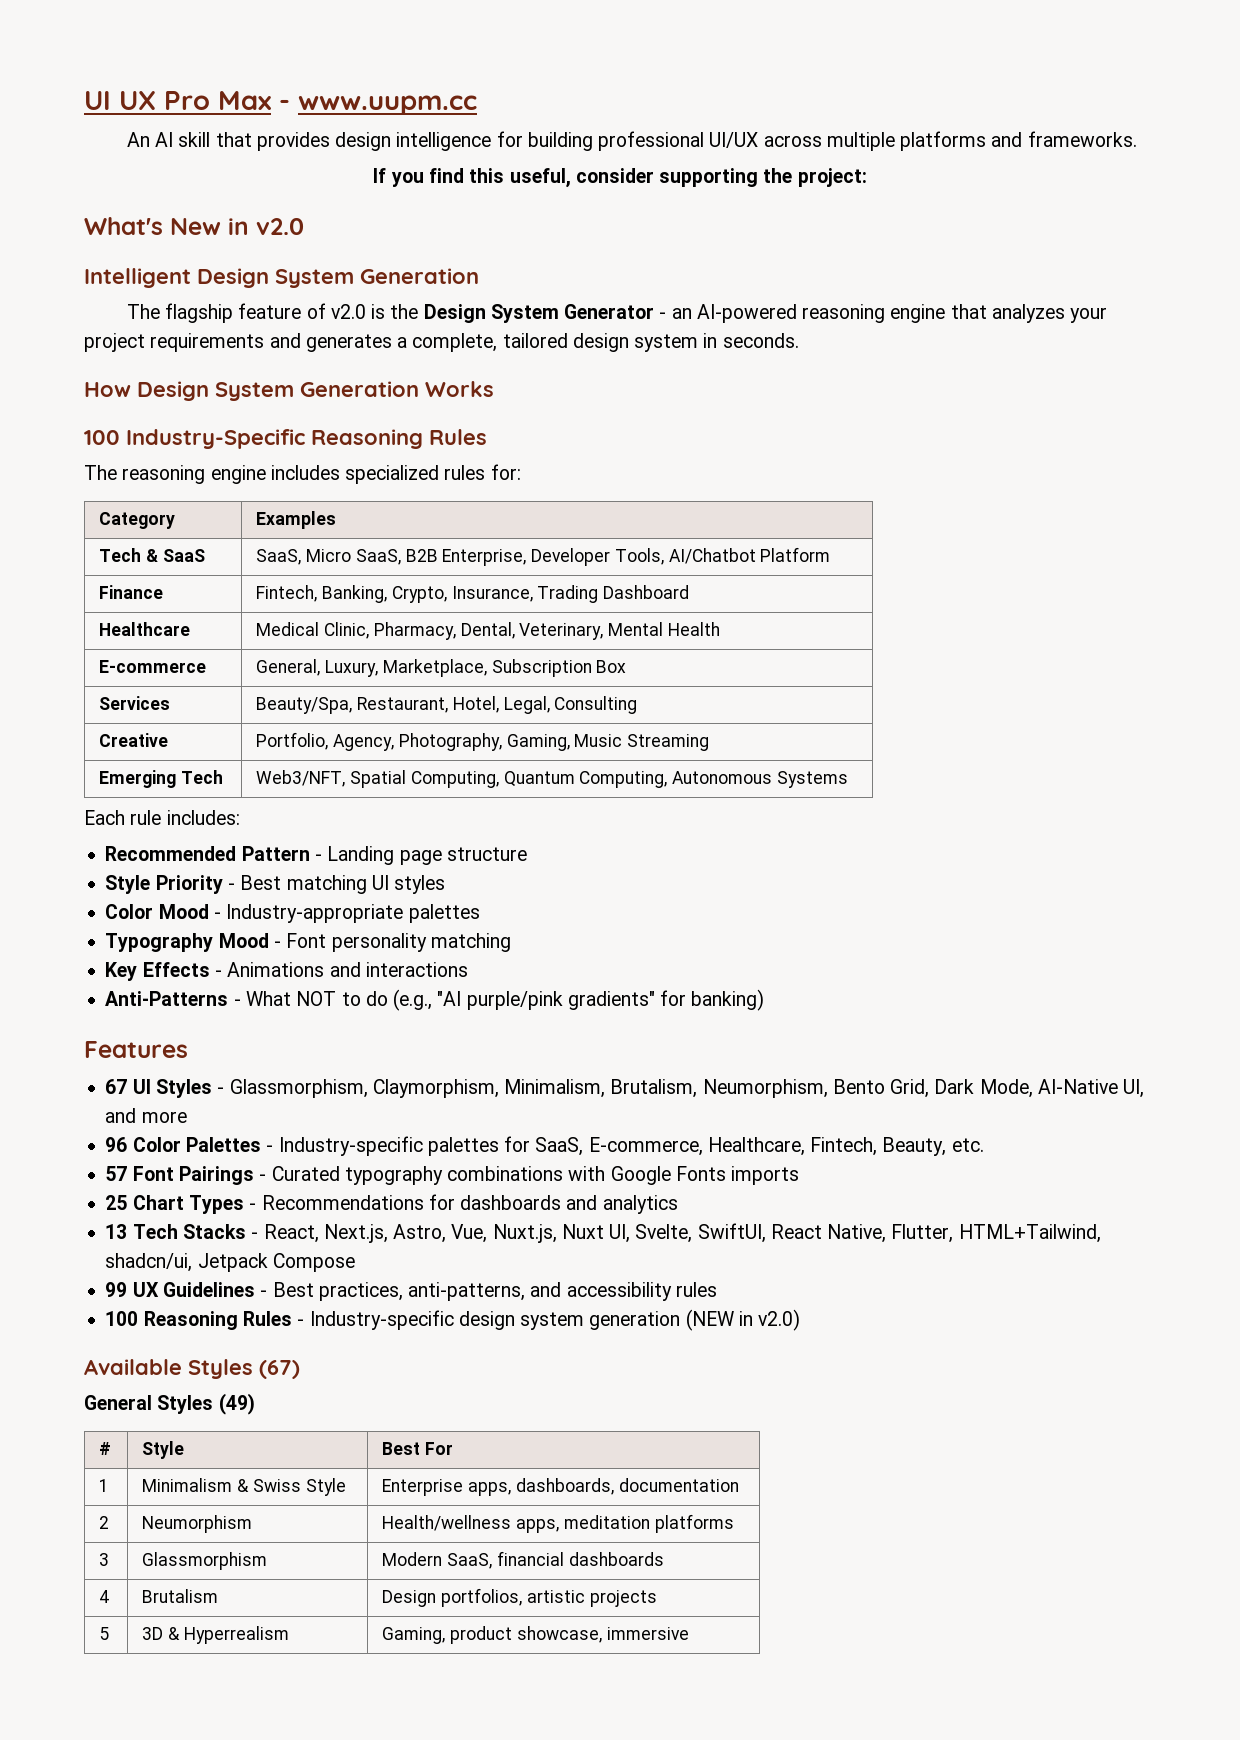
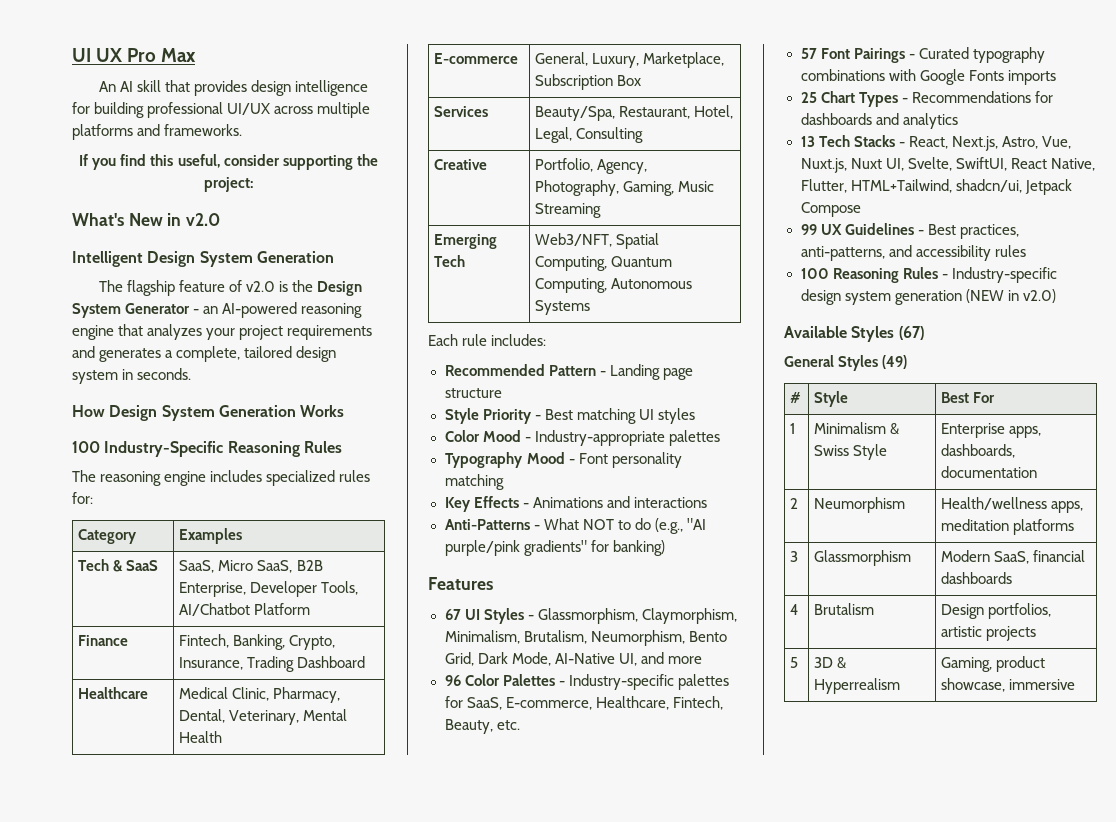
[279,95,477,115] - www.uupm.cc -> (197, 55) none

